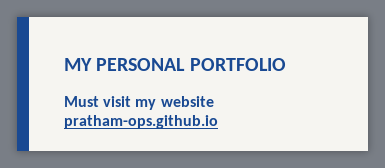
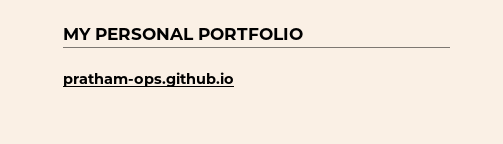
[64,96,214,110] Must visit my website -> (303, 34) none

